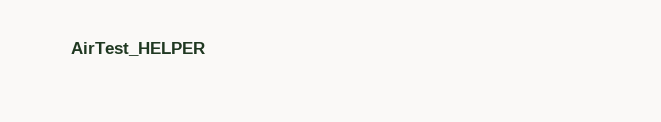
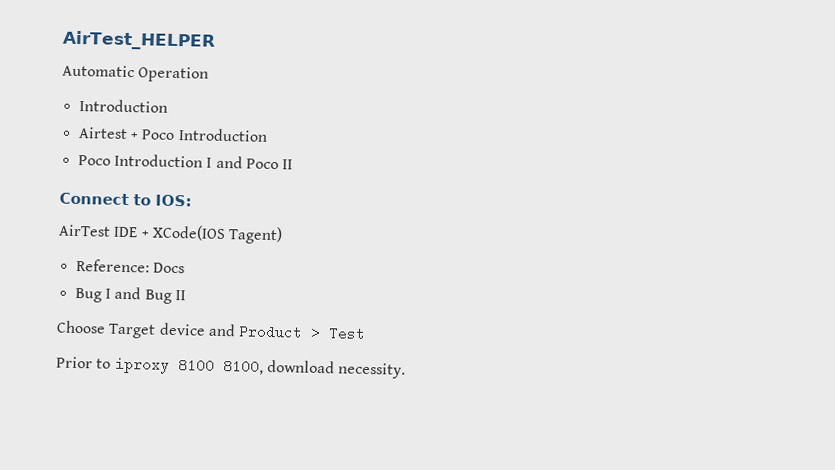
(205, 49) none -> [62,64,210,83] [78,98,168,113] [77,126,268,142] [77,153,294,170] [59,192,192,207] [58,224,284,245] [75,258,185,274] [74,286,186,304] [56,320,367,341] [56,356,407,379] // Automatic Operation // Introduction // Airtest + Poco Introduction // Poco Introduction I and Poco II // Connect to IOS: // AirTest IDE + XCode(IOS Tagent) // Reference: Docs // Bug I and Bug II // Choose Target device and Product > Test // Prior to iproxy 8100 8100, download necessity.

